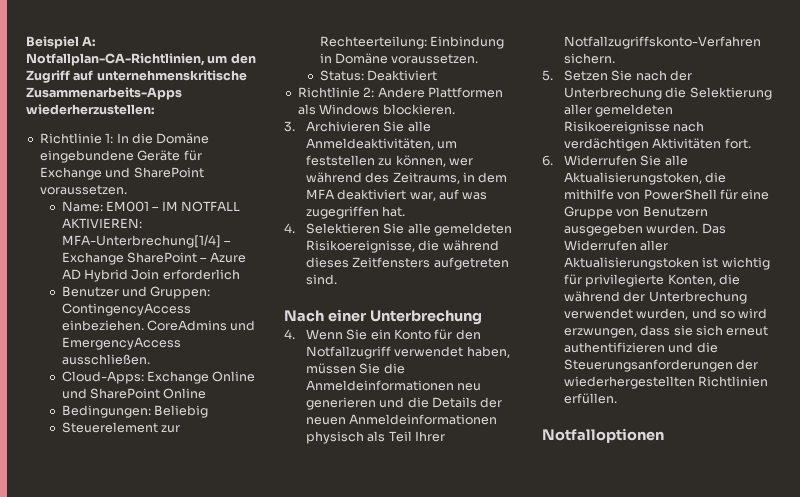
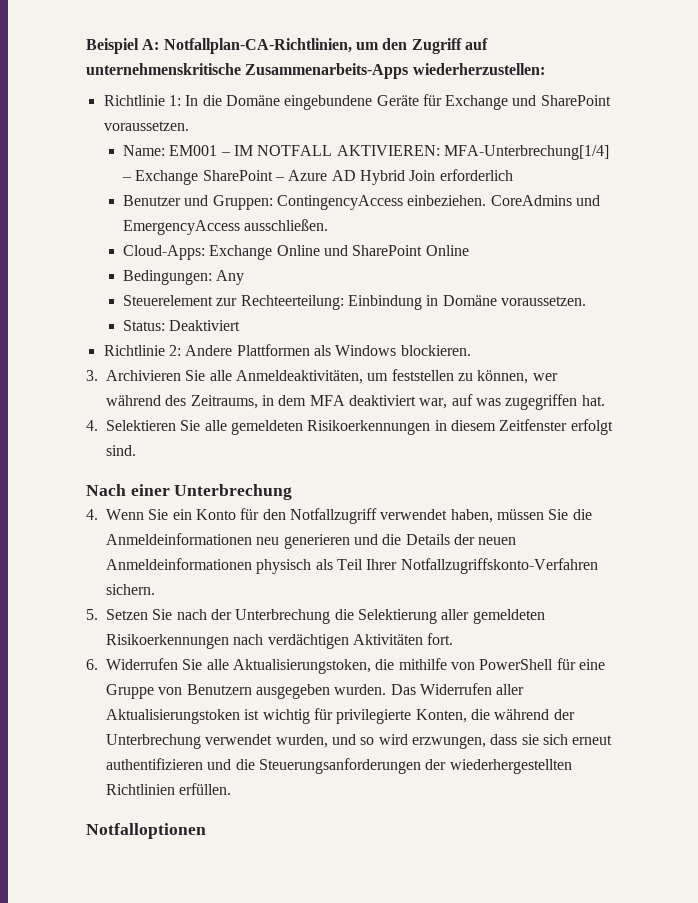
[153,405,208,418] Beliebig -> [216,270,245,285] Any
[305,240,499,253] [305,257,509,270] Risikoereignisse, die während dieses Zeitfensters aufgetreten -> [307,419,613,435] Risikoerkennungen in diesem Zeitfenster erfolgt
[563,121,670,134] Risikoereignisse -> [106,634,229,649] Risikoerkennungen

